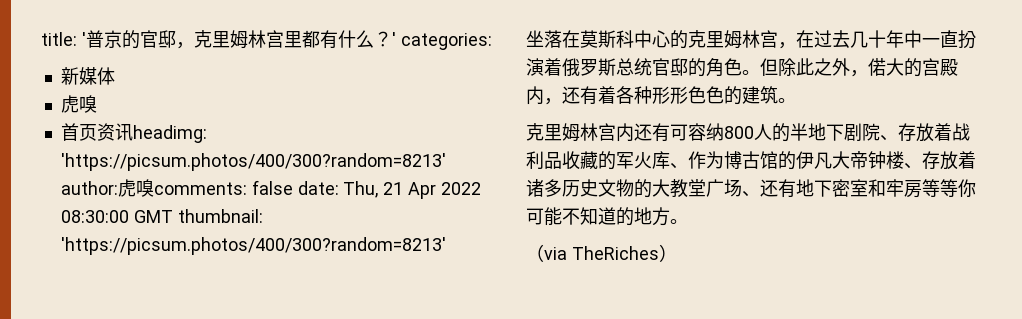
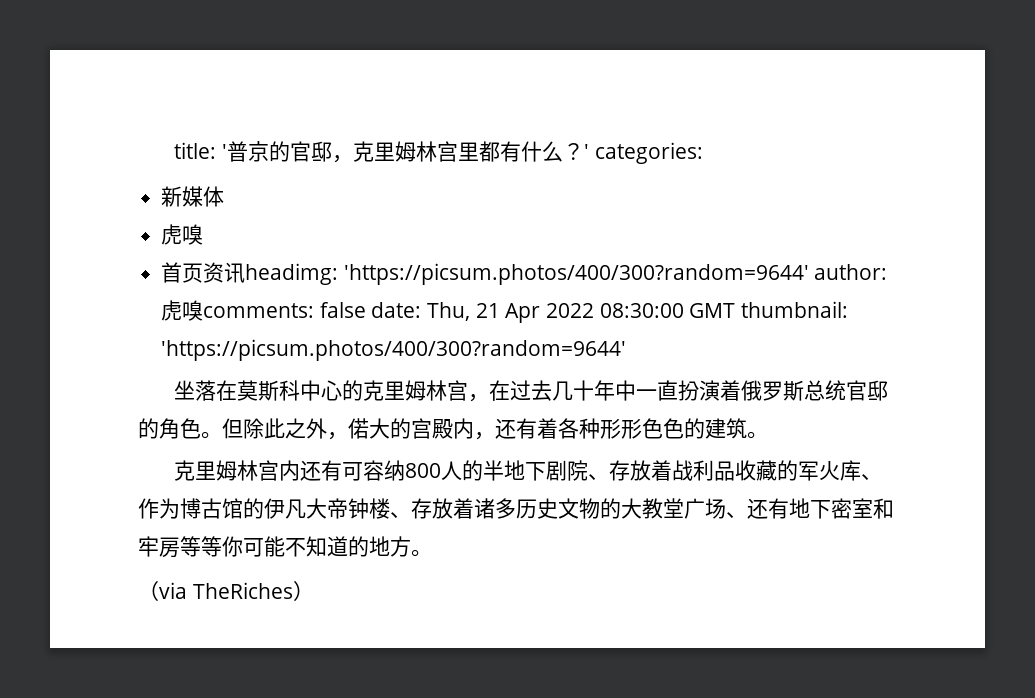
[60,153,446,171] 'https://picsum.photos/400/300?random=8213' -> [343,263,809,285] 'https://picsum.photos/400/300?random=9644'
[60,237,446,255] 'https://picsum.photos/400/300?random=8213' -> [161,339,627,361] 'https://picsum.photos/400/300?random=9644'

